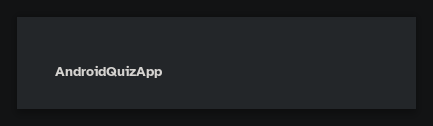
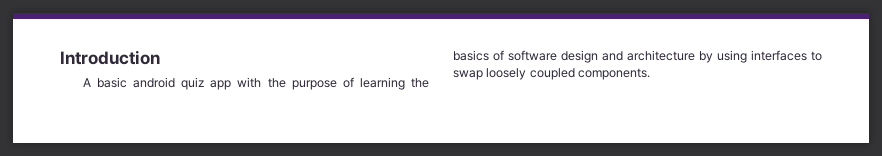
[55,65,163,78] AndroidQuizApp -> [60,50,160,65] [82,77,429,90] [453,50,822,63] [453,68,651,80] Introduction // A basic android quiz app with the purpose of learning the basics of software design and architecture by using interfaces to swap loosely coupled components.

